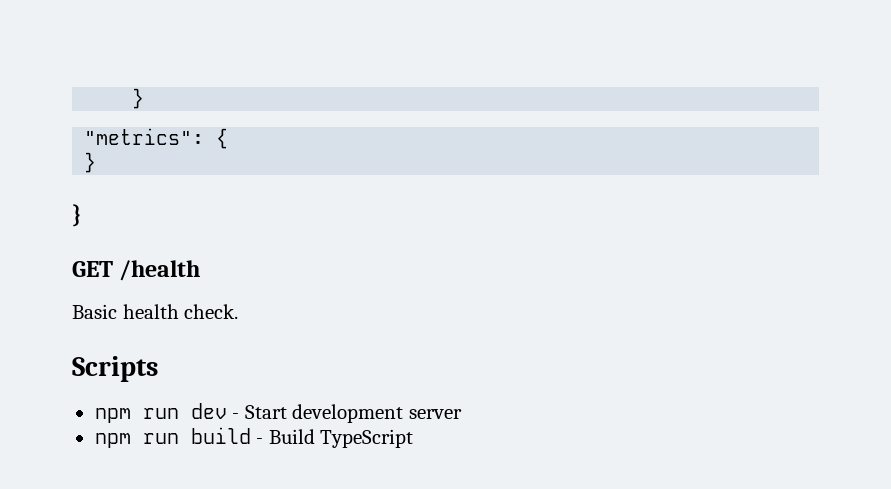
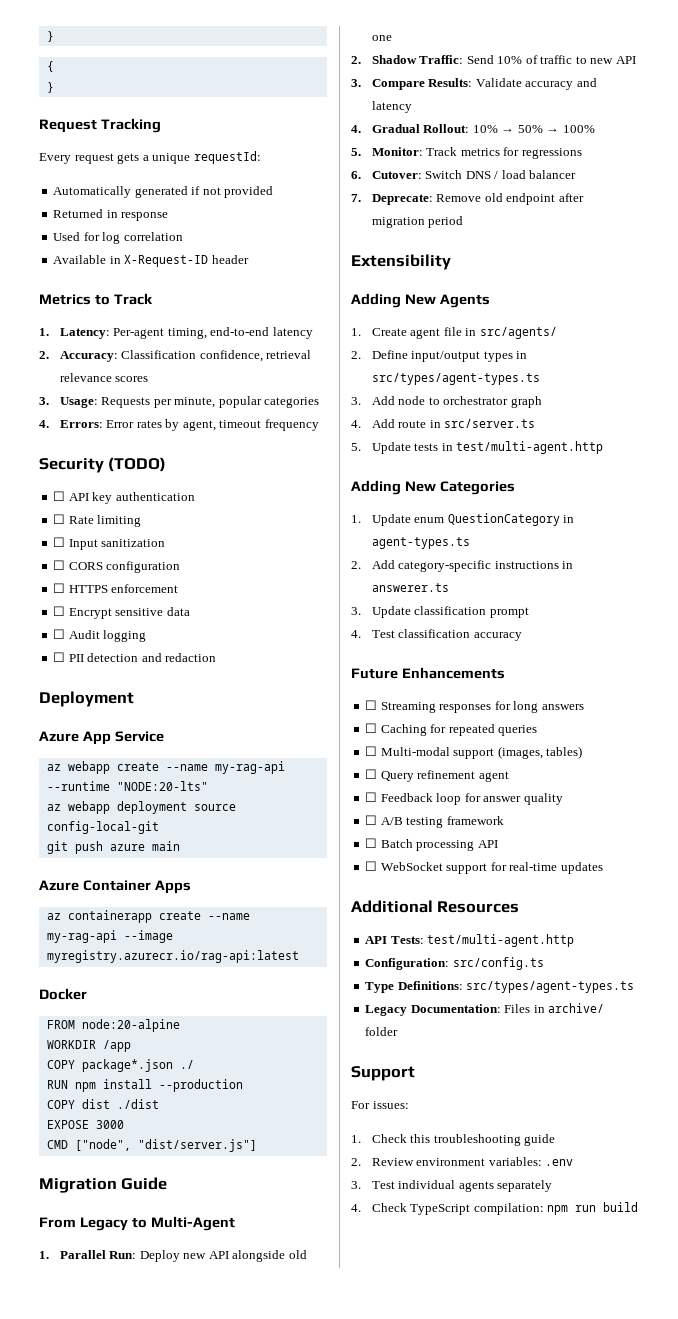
[132,88,145,109] [84,128,205,145] } // "metrics": -> [46,31,54,42] } //
[72,204,81,227] [72,260,201,281] [72,304,239,319] [72,356,158,382] [94,403,462,423] [94,427,414,448] } // GET /health // Basic health check. // Scripts // npm run dev - Start development server // npm run build - Build TypeScript -> [39,118,161,133] [39,151,261,164] [53,186,274,198] [53,209,169,221] [53,232,183,244] [53,255,249,267] [39,293,153,305] [39,327,313,339] [39,350,312,362] [59,373,149,382] [39,396,320,408] [39,419,319,431] [39,457,167,473] [53,491,195,504] [53,514,142,527] [53,537,166,550] [53,560,181,573] [53,583,179,593] [53,606,190,619] [53,629,147,642] [53,652,217,662] [39,691,134,707] [39,731,164,745] [46,761,285,774] [46,781,208,791] [46,801,236,814] [46,821,159,834] [46,841,180,854] [39,880,191,894] [46,910,250,923] [46,930,173,943] [46,950,299,963] [39,988,87,1000] [46,1019,180,1032] [46,1040,131,1052] [46,1059,194,1072] [46,1079,243,1092] [46,1099,159,1109] [46,1120,124,1129] [46,1139,257,1152] [39,1177,168,1193] [39,1216,235,1231] [39,1250,307,1262] [371,35,392,41] [351,55,636,64] [351,78,597,90] [371,101,412,113] [351,124,595,133] [351,147,582,159] [351,170,577,179] [351,193,584,205] [371,216,464,228] [351,254,451,270] [351,293,490,308] [351,327,557,339] [351,350,528,362] [371,373,540,385] [351,396,542,408] [351,419,536,428] [351,441,604,454] [351,480,515,495] [351,513,575,526] [371,537,470,549] [351,560,574,572] [371,583,449,592] [351,606,529,618] [351,629,522,641] [351,667,505,679] [365,700,584,713] [365,723,538,736] [365,746,583,759] [365,769,509,782] [365,792,563,805] [365,815,504,828] [365,838,498,851] [365,861,603,874] [351,900,520,913] [365,934,575,947] [365,957,544,970] [365,981,635,993] [365,1003,605,1016] [365,1027,399,1036] [351,1066,415,1081] [351,1101,409,1109] [351,1134,556,1146] [351,1157,574,1166] [351,1180,553,1192] [351,1202,639,1215] Request Tracking // Every request gets a unique requestId: // Automatically generated if not provided // Returned in response // Used for log correlation // Available in X-Request-ID header // Metrics to Track // 1. Latency: Per-agent timing, end-to-end latency // 2. Accuracy: Classification confidence, retrieval relevance scores // 3. Usage: Requests per minute, popular categories // 4. Errors: Error rates by agent, timeout frequency // Security (TODO) // ☐ API key authentication // ☐ Rate limiting // ☐ Input sanitization // ☐ CORS configuration // ☐ HTTPS enforcement // ☐ Encrypt sensitive data // ☐ Audit logging // ☐ PII detection and redaction // Deployment // Azure App Service // az webapp create --name my-rag-api --runtime "NODE:20-lts" // az webapp deployment source config-local-git // git push azure main // Azure Container Apps // az containerapp create --name my-rag-api --image myregistry.azurecr.io/rag-api:latest // Docker // FROM node:20-alpine // WORKDIR /app // COPY package*.json ./ // RUN npm install --production // COPY dist ./dist // EXPOSE 3000 // CMD ["node", "dist/server.js"] // Migration Guide // From Legacy to Multi-Agent // 1. Parallel Run: Deploy new API alongside old one // 2. Shadow Traffic: Send 10% of traffic to new API // 3. Compare Results: Validate accuracy and latency // 4. Gradual Rollout: 10% → 50% → 100% // 5. Monitor: Track metrics for regressions // 6. Cutover: Switch DNS / load balancer // 7. Deprecate: Remove old endpoint after migration period // Extensibility // Adding New Agents // 1. Create agent file in src/agents/ // 2. Define input/output types in src/types/agent-types.ts // 3. Add node to orchestrator graph // 4. Add route in src/server.ts // 5. Update tests in test/multi-agent.http // Adding New Categories // 1. Update enum QuestionCategory in agent-types.ts // 2. Add category-specific instructions in answerer.ts // 3. Update classification prompt // 4. Test classification accuracy // Future Enhancements // ☐ Streaming responses for long answers // ☐ Caching for repeated queries // ☐ Multi-modal support (images, tables) // ☐ Query refinement agent // ☐ Feedback loop for answer quality // ☐ A/B testing framework // ☐ Batch processing API // ☐ WebSocket support for real-time updates // Additional Resources // API Tests: test/multi-agent.http // Configuration: src/config.ts // Type Definitions: src/types/agent-types.ts // Legacy Documentation: Files in archive/ folder // Support // For issues: // 1. Check this troubleshooting guide // 2. Review environment variables: .env // 3. Test individual agents separately // 4. Check TypeScript compilation: npm run build

